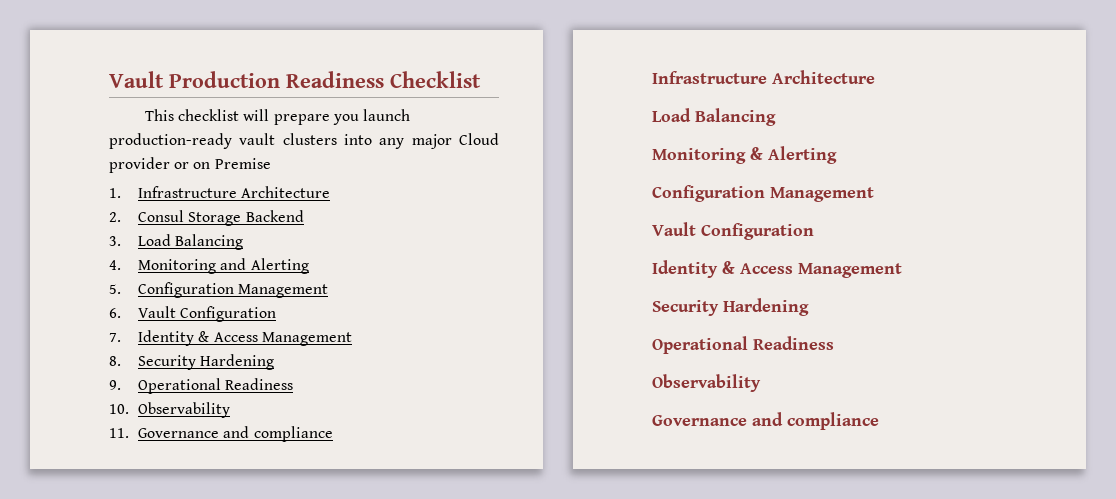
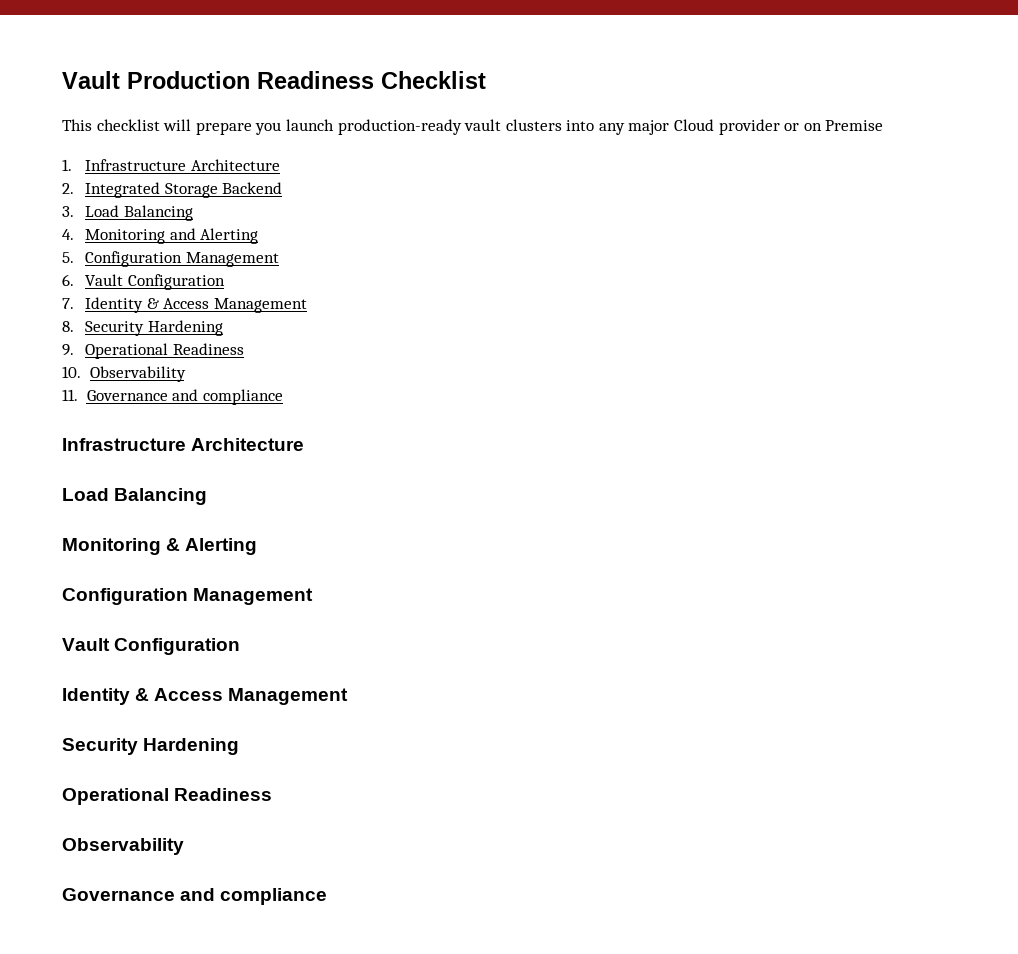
[138,210,185,222] Consul -> [85,182,161,198] Integrated

